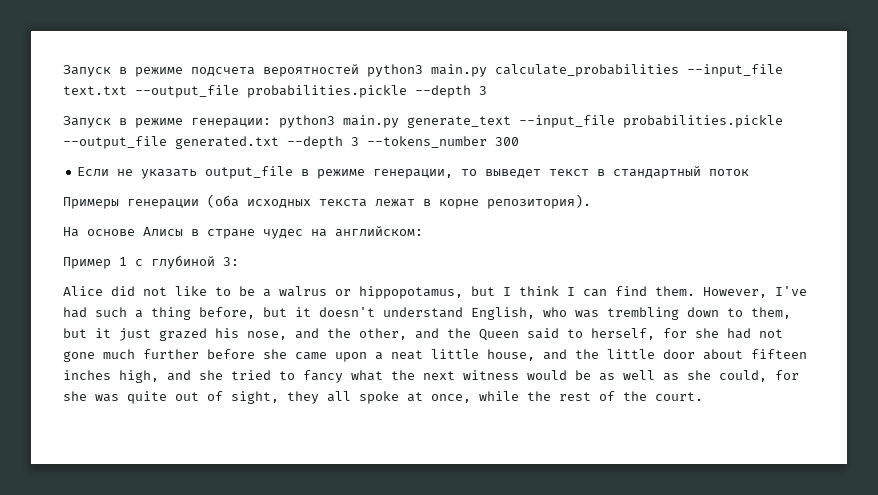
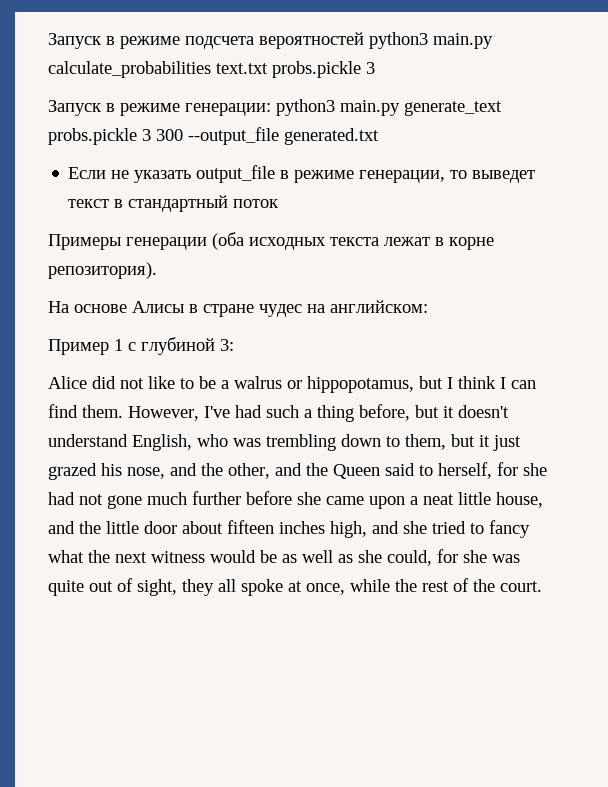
[687,64,783,77] [63,85,471,98] --input_file text.txt --output_file probabilities.pickle --depth -> [216,61,361,78] text.txt probs.pickle
[519,115,783,128] --input_file probabilities.pickle -> [48,128,183,145] probs.pickle 3 300
[287,136,519,149] --depth 3 --tokens_number 300 -> (379, 136) none

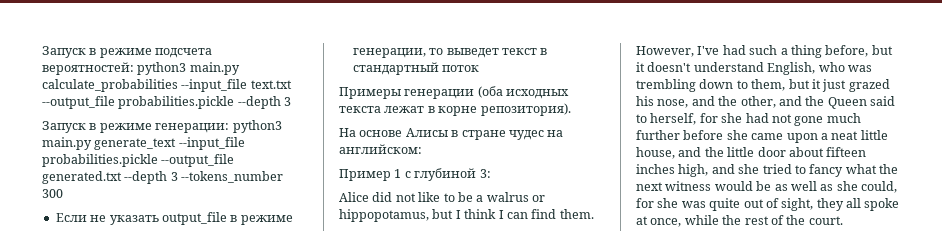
[259,32,364,49] вероятностей -> [42,62,134,75] вероятностей:
[216,61,361,78] text.txt probs.pickle -> [181,79,292,92] [42,96,281,109] --input_file text.txt --output_file probabilities.pickle --depth
[48,128,183,145] probs.pickle 3 300 -> [178,137,245,150] [42,154,158,167] --input_file probabilities.pickle
(379, 136) none -> [124,171,284,184] [42,189,63,198] --depth 3 --tokens_number 300

